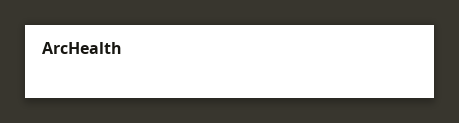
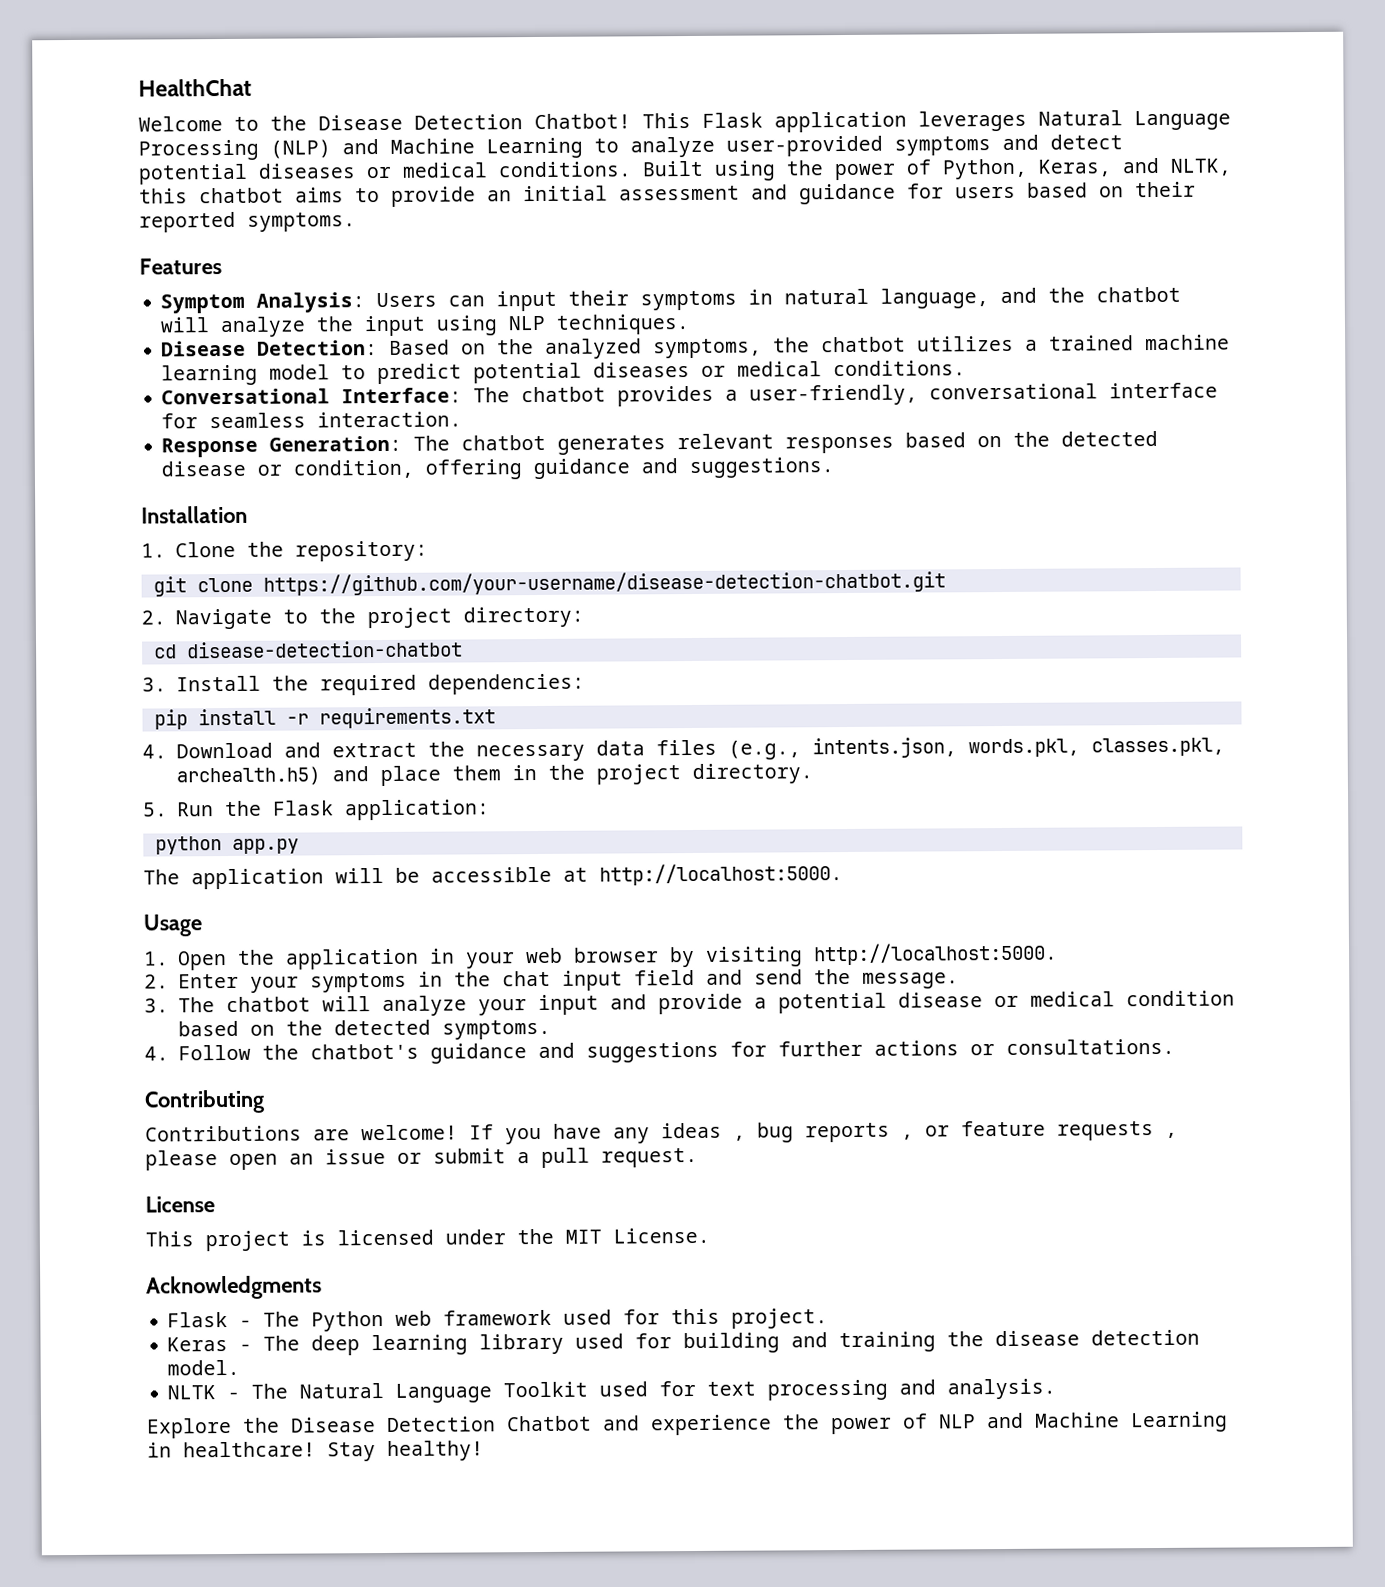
[42,42,122,54] ArcHealth -> [138,78,252,97] [138,110,1231,133] [138,134,1123,161] [138,157,1232,185] [139,181,1196,207] [139,211,356,233] [139,258,222,275] [160,286,1182,314] [160,314,691,338] [161,334,1231,359] [161,360,967,386] [161,382,1219,407] [161,411,463,429] [161,430,1159,458] [161,457,835,480] [141,505,248,524] [141,540,428,562] [152,570,946,597] [141,606,584,630] [153,640,463,659] [142,673,585,696] [153,707,496,730] [142,737,1225,762] [175,763,813,787] [143,799,490,821] [154,836,299,855] [143,863,843,890] [143,914,202,937] [144,942,1058,971] [144,968,959,993] [144,990,1235,1017] [177,1019,551,1040] [144,1038,1175,1064] [144,1089,265,1114] [145,1120,1178,1145] [145,1147,698,1171] [145,1196,215,1213] [145,1227,710,1252] [146,1275,322,1300] [167,1308,829,1332] [167,1329,1201,1356] [167,1359,241,1376] [167,1378,1057,1403] [147,1411,1228,1439] [147,1440,484,1462] HealthChat // Welcome to the Disease Detection Chatbot! This Flask application leverages Natural Language Processing (NLP) and Machine Learning to analyze user-provided symptoms and detect potential diseases or medical conditions. Built using the power of Python, Keras, and NLTK, this chatbot aims to provide an initial assessment and guidance for users based on their reported symptoms. // Features // Symptom Analysis: Users can input their symptoms in natural language, and the chatbot will analyze the input using NLP techniques. // Disease Detection: Based on the analyzed symptoms, the chatbot utilizes a trained machine learning model to predict potential diseases or medical conditions. // Conversational Interface: The chatbot provides a user-friendly, conversational interface for seamless interaction. // Response Generation: The chatbot generates relevant responses based on the detected disease or condition, offering guidance and suggestions. // Installation // 1. Clone the repository: // git clone https://github.com/your-username/disease-detection-chatbot.git // 2. Navigate to the project directory: // cd disease-detection-chatbot // 3. Install the required dependencies: // pip install -r requirements.txt // 4. Download and extract the necessary data files (e.g., intents.json, words.pkl, classes.pkl, archealth.h5) and place them in the project directory. // 5. Run the Flask application: // python app.py // The application will be accessible at http://localhost:5000. // Usage // 1. Open the application in your web browser by visiting http://localhost:5000. // 2. Enter your symptoms in the chat input field and send the message. // 3. The chatbot will analyze your input and provide a potential disease or medical condition based on the detected symptoms. // 4. Follow the chatbot's guidance and suggestions for further actions or consultations. // Contributing // Contributions are welcome! If you have any ideas , bug reports , or feature requests , please open an issue or submit a pull request. // License // This project is licensed under the MIT License. // Acknowledgments // Flask - The Python web framework used for this project. // Keras - The deep learning library used for building and training the disease detection model. // NLTK - The Natural Language Toolkit used for text processing and analysis. // Explore the Disease Detection Chatbot and experience the power of NLP and Machine Learning in healthcare! Stay healthy!

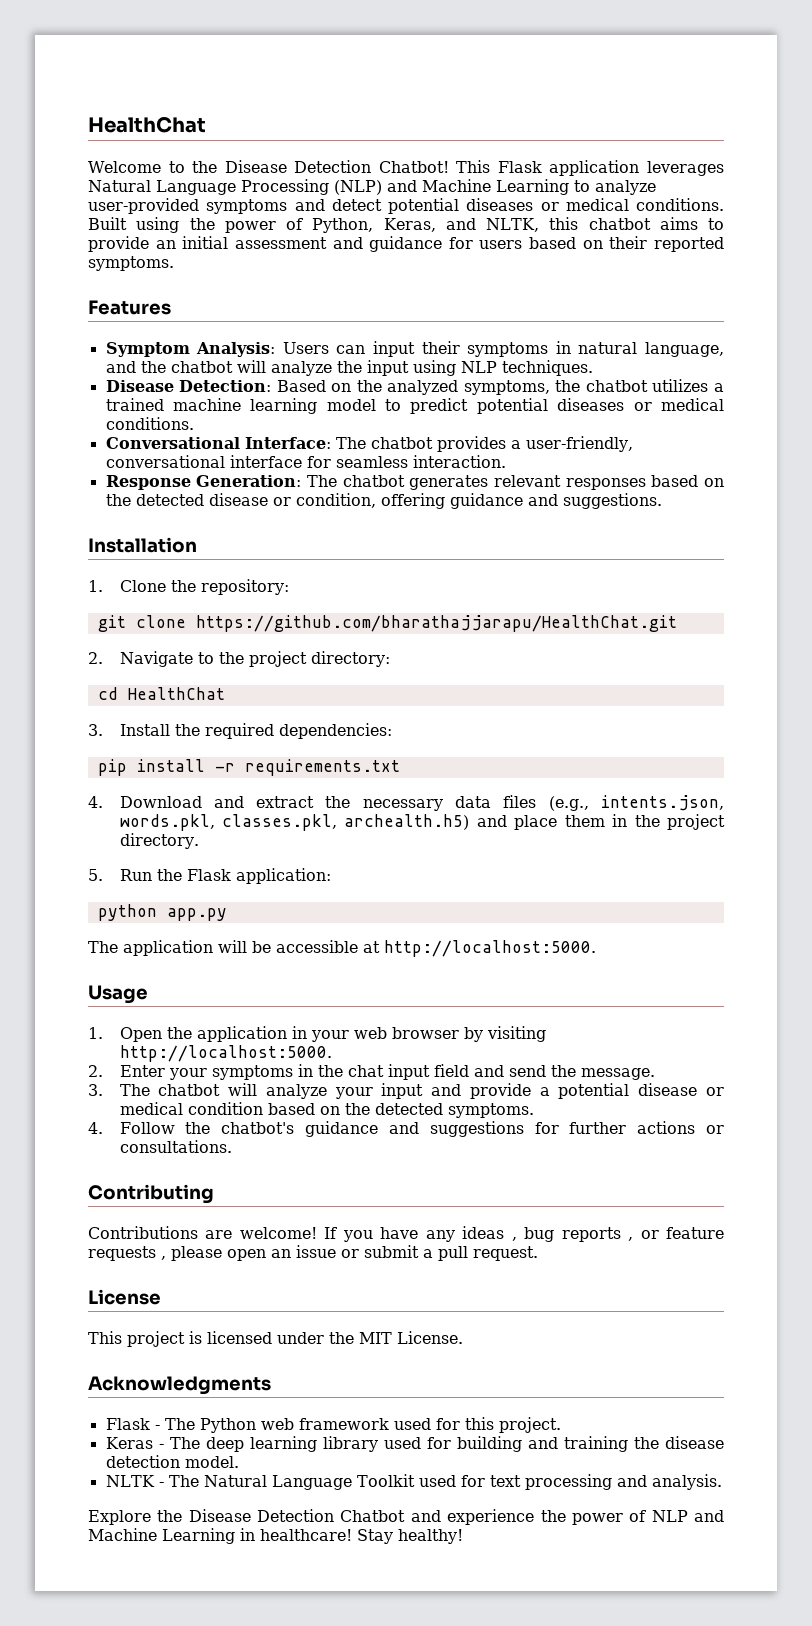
[262,570,946,596] https://github.com/your-username/disease-detection-chatbot.git -> [195,615,677,632] https://github.com/bharathajjarapu/HealthChat.git
[186,640,463,659] disease-detection-chatbot -> [127,687,225,700] HealthChat

